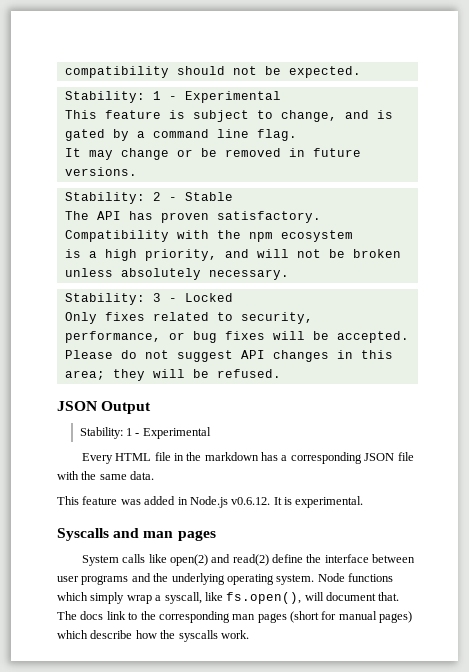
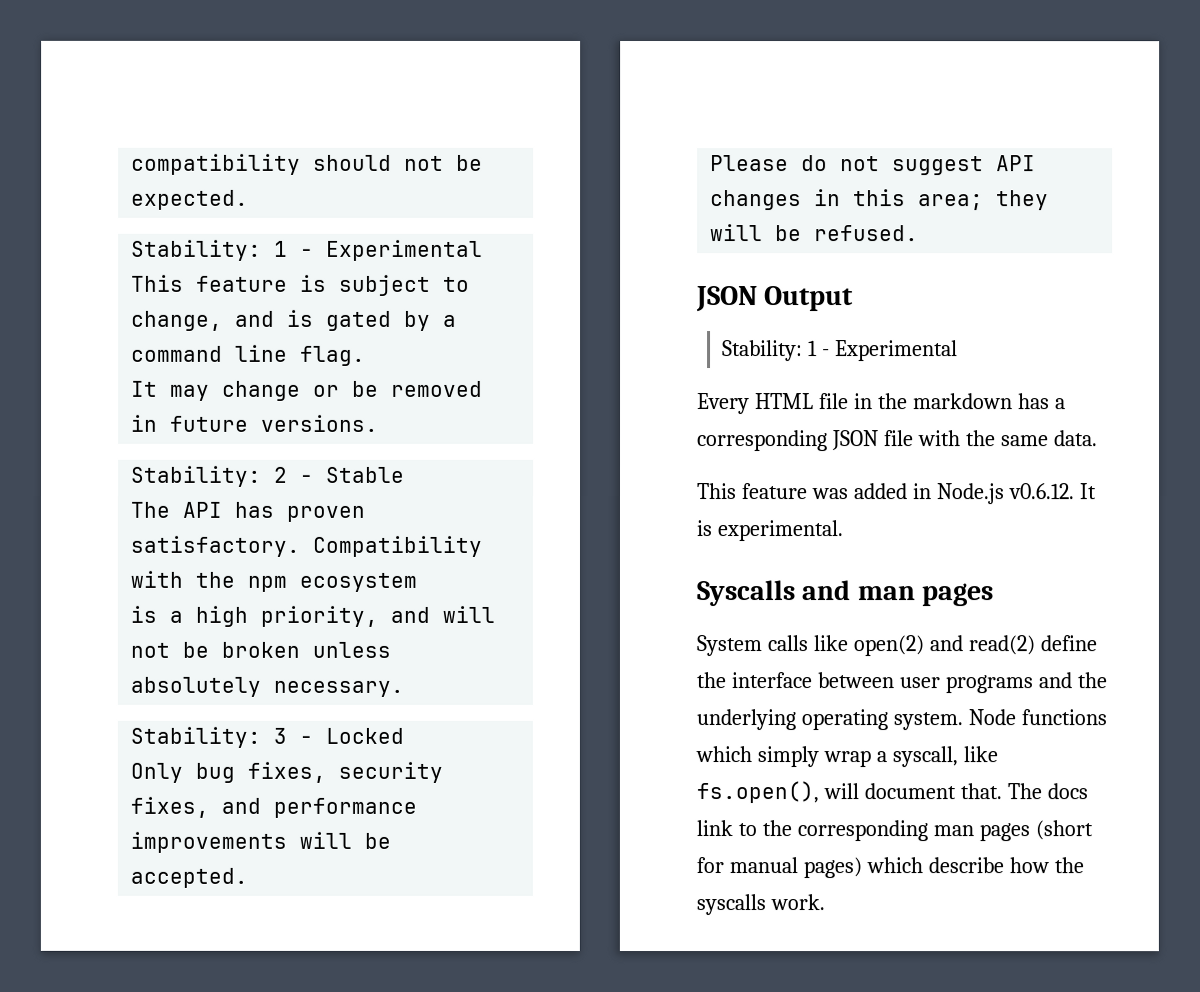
[104,312,313,324] [64,331,265,343] fixes related to security, performance, or bug fixes -> [195,761,444,783] [130,796,418,818] [130,831,288,853] bug fixes, security fixes, and performance improvements

